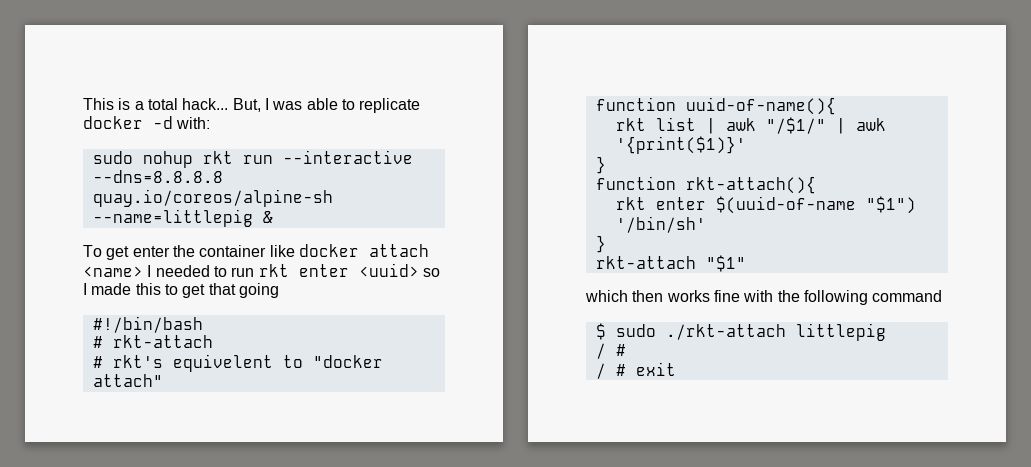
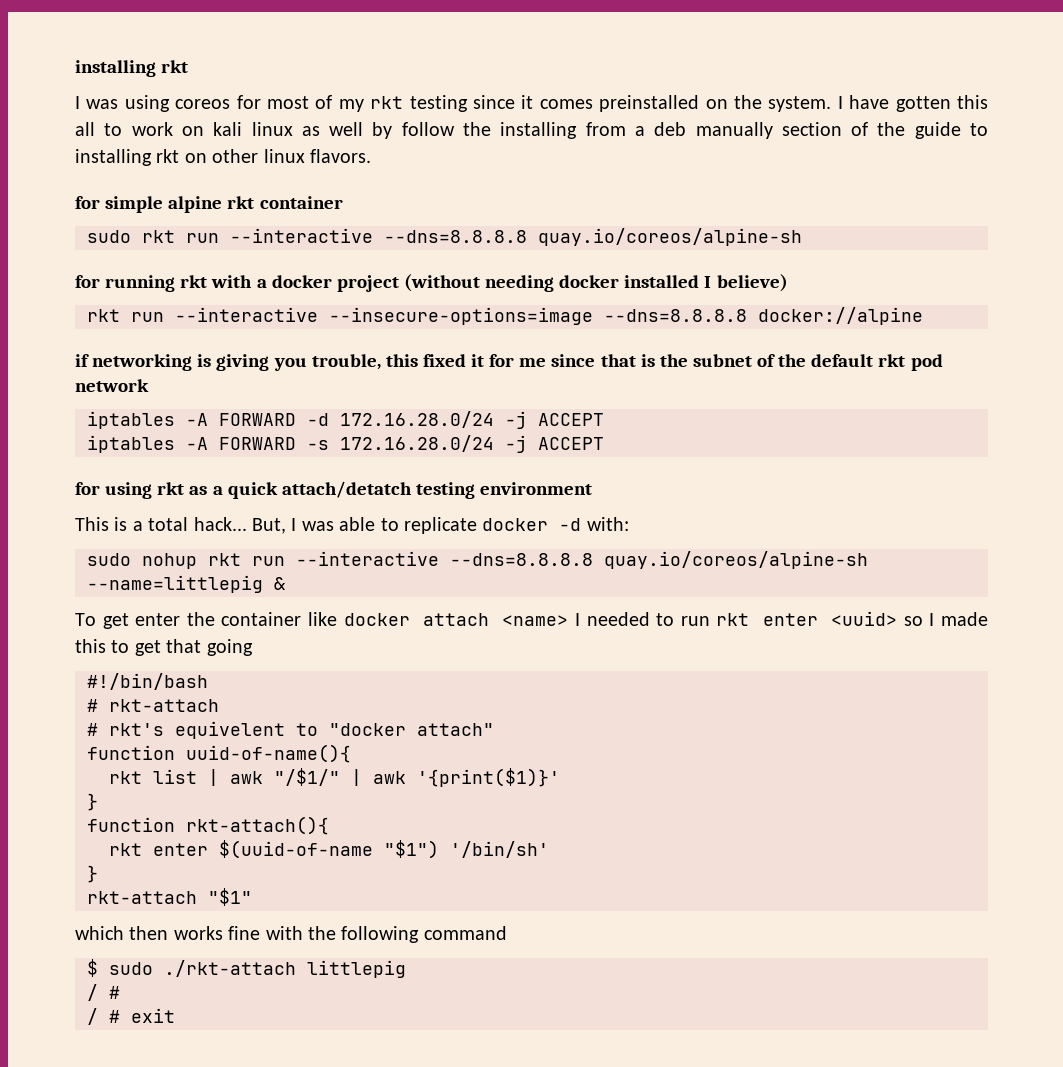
(83, 104) none -> [75,60,189,77] [75,95,988,112] [75,122,988,139] [75,149,371,166] [75,196,343,213] [87,228,802,246] [75,274,788,292] [87,307,923,325] [75,354,943,371] [75,379,149,392] [87,411,604,429] [87,435,604,453] [75,481,593,499] installing rkt // I was using coreos for most of my rkt testing since it comes preinstalled on the system. I have gotten this all to work on kali linux as well by follow the installing from a deb manually section of the guide to installing rkt on other linux flavors. // for simple alpine rkt container // sudo rkt run --interactive --dns=8.8.8.8 quay.io/coreos/alpine-sh // for running rkt with a docker project (without needing docker installed I believe) // rkt run --interactive --insecure-options=image --dns=8.8.8.8 docker://alpine // if networking is giving you trouble, this fixed it for me since that is the subnet of the default rkt pod network // iptables -A FORWARD -d 172.16.28.0/24 -j ACCEPT // iptables -A FORWARD -s 172.16.28.0/24 -j ACCEPT // for using rkt as a quick attach/detatch testing environment //

